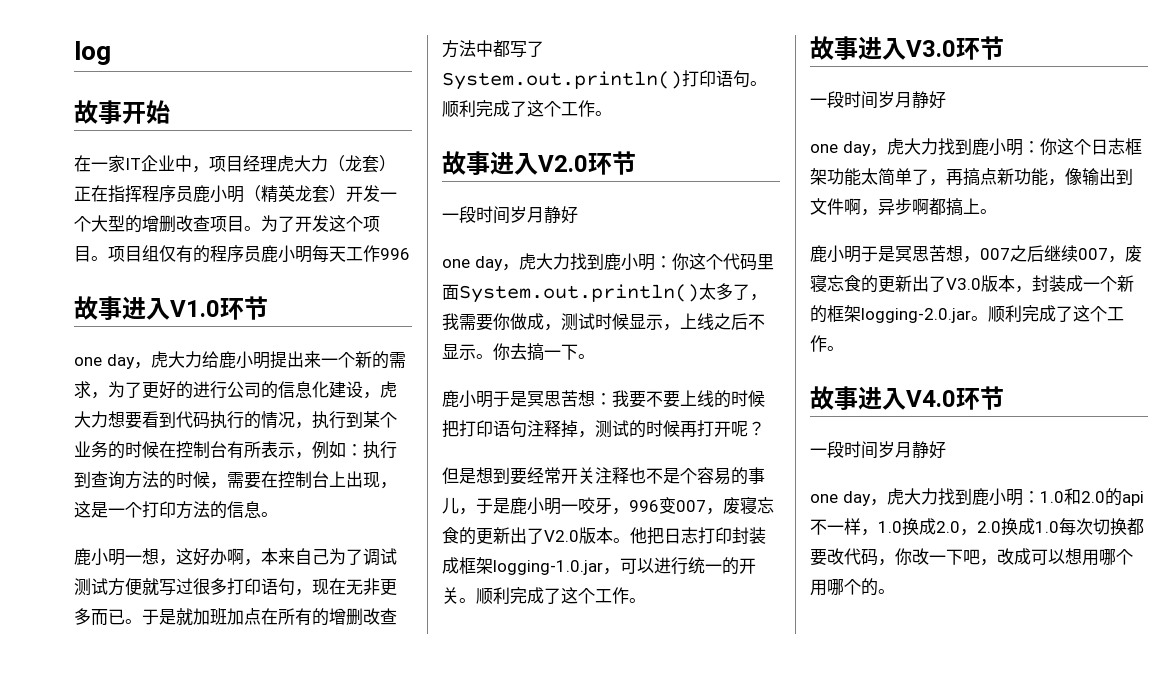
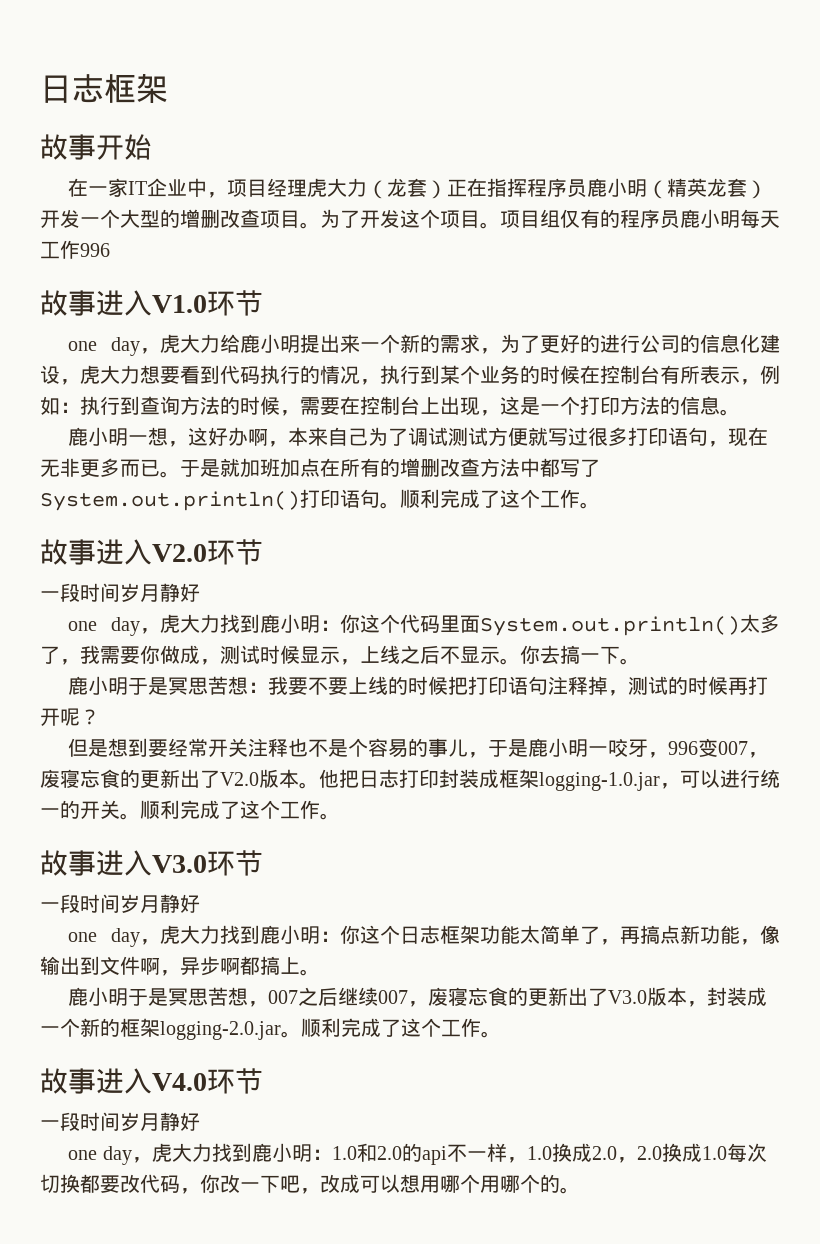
[74,41,111,65] log -> [40,74,168,103] 日志框架

